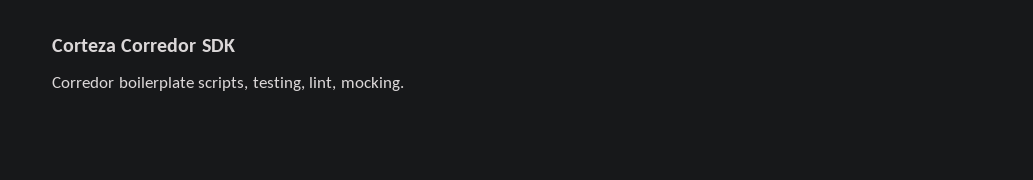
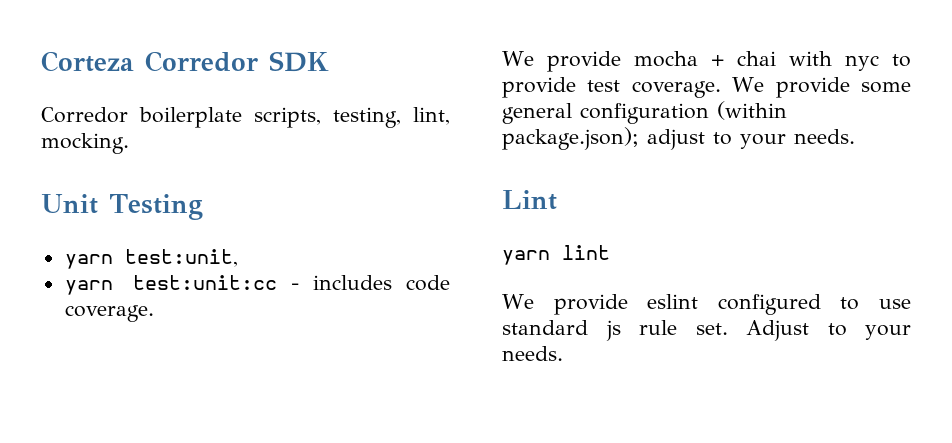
(404, 84) none -> [41,194,203,220] [64,249,238,269] [64,275,450,295] [64,305,154,322] [502,51,911,72] [502,77,911,98] [502,101,787,124] [502,127,855,150] [502,190,557,210] [502,245,610,265] [502,294,911,315] [502,320,911,341] [502,346,563,361] // Unit Testing // yarn test:unit, // yarn test:unit:cc - includes code coverage. // We provide mocha + chai with nyc to provide test coverage. We provide some general configuration (within package.json); adjust to your needs. // Lint // yarn lint // We provide eslint configured to use standard js rule set. Adjust to your needs.

